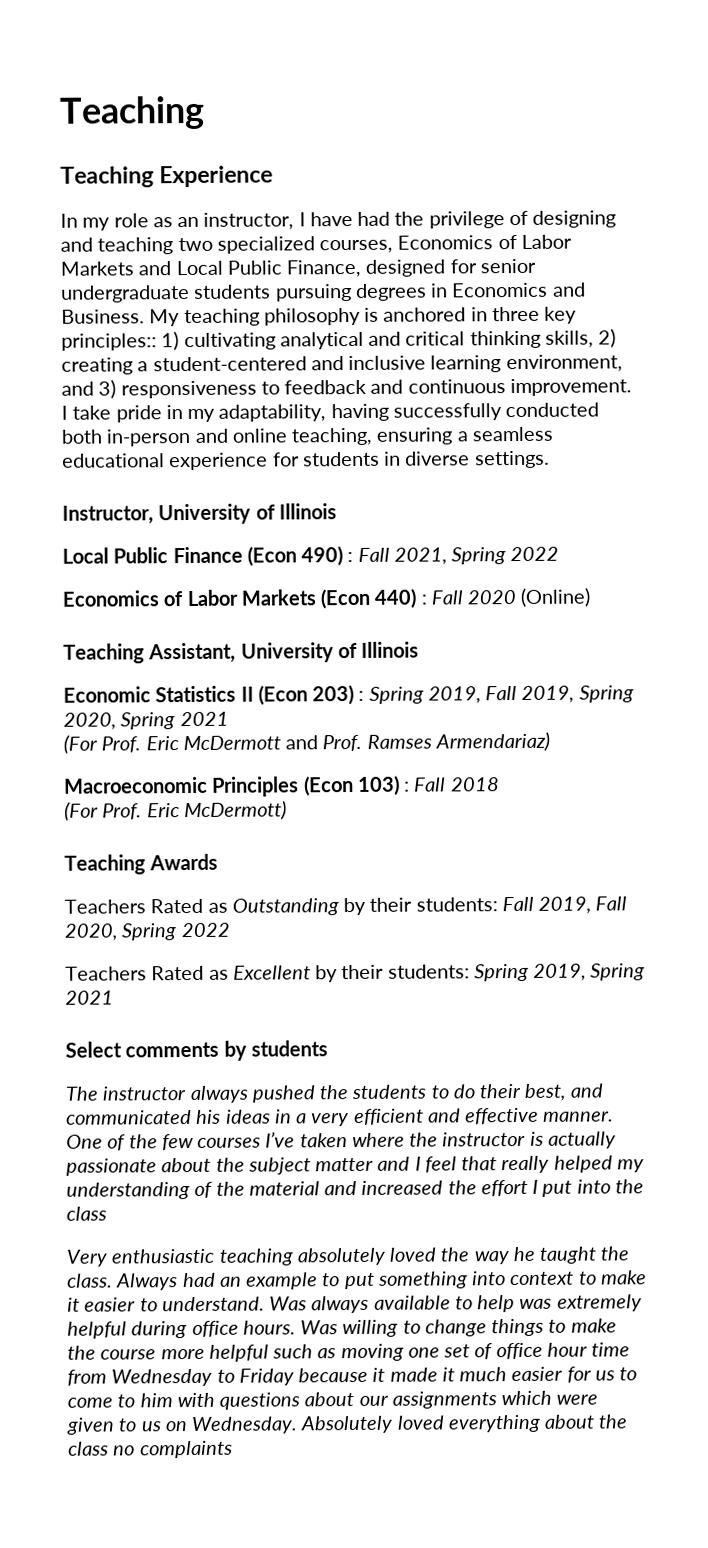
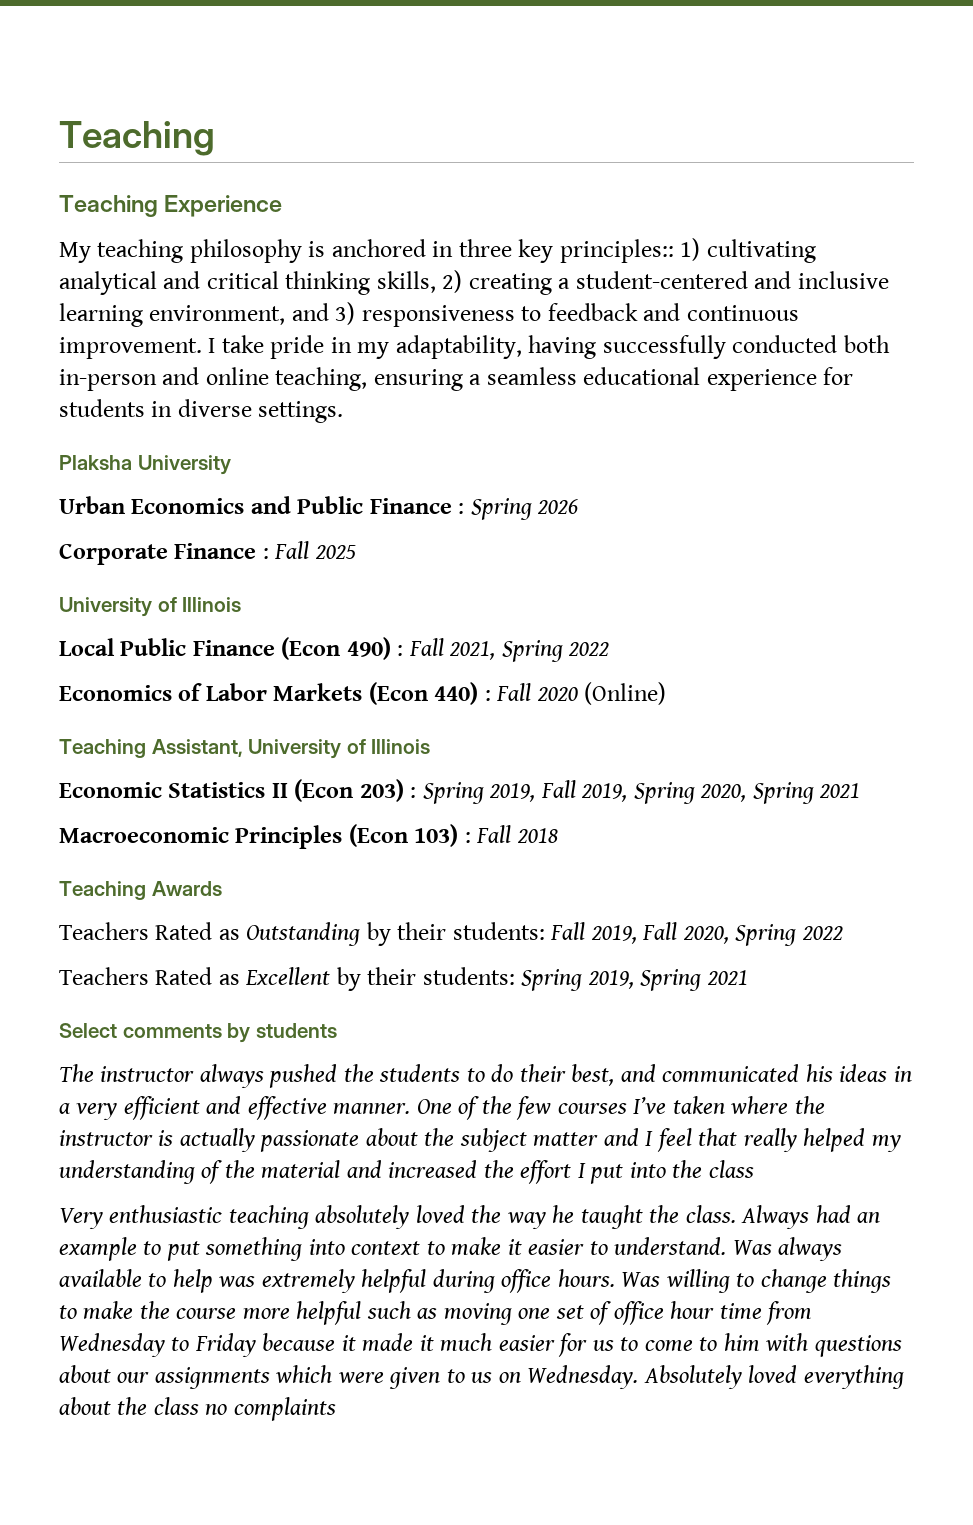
[60,210,617,231] [60,234,572,255] [60,258,536,278] [61,282,586,303] [61,309,145,324] In my role as an instructor, I have had the privilege of designing and teaching two specialized courses, Economics of Labor Markets and Local Public Finance, designed for senior undergraduate students pursuing degrees in Economics and Business. -> (283, 206) none
[62,505,154,525] Instructor, -> [59,455,231,475] [59,496,579,520] [59,541,356,565] Plaksha University // Urban Economics and Public Finance : Spring 2026 // Corporate Finance : Fall 2025 //
[63,731,550,754] // (For Prof. Eric McDermott and Prof. Ramses Armendariaz) -> (861, 790) none
[64,800,287,821] // (For Prof. Eric McDermott) -> (558, 835) none

